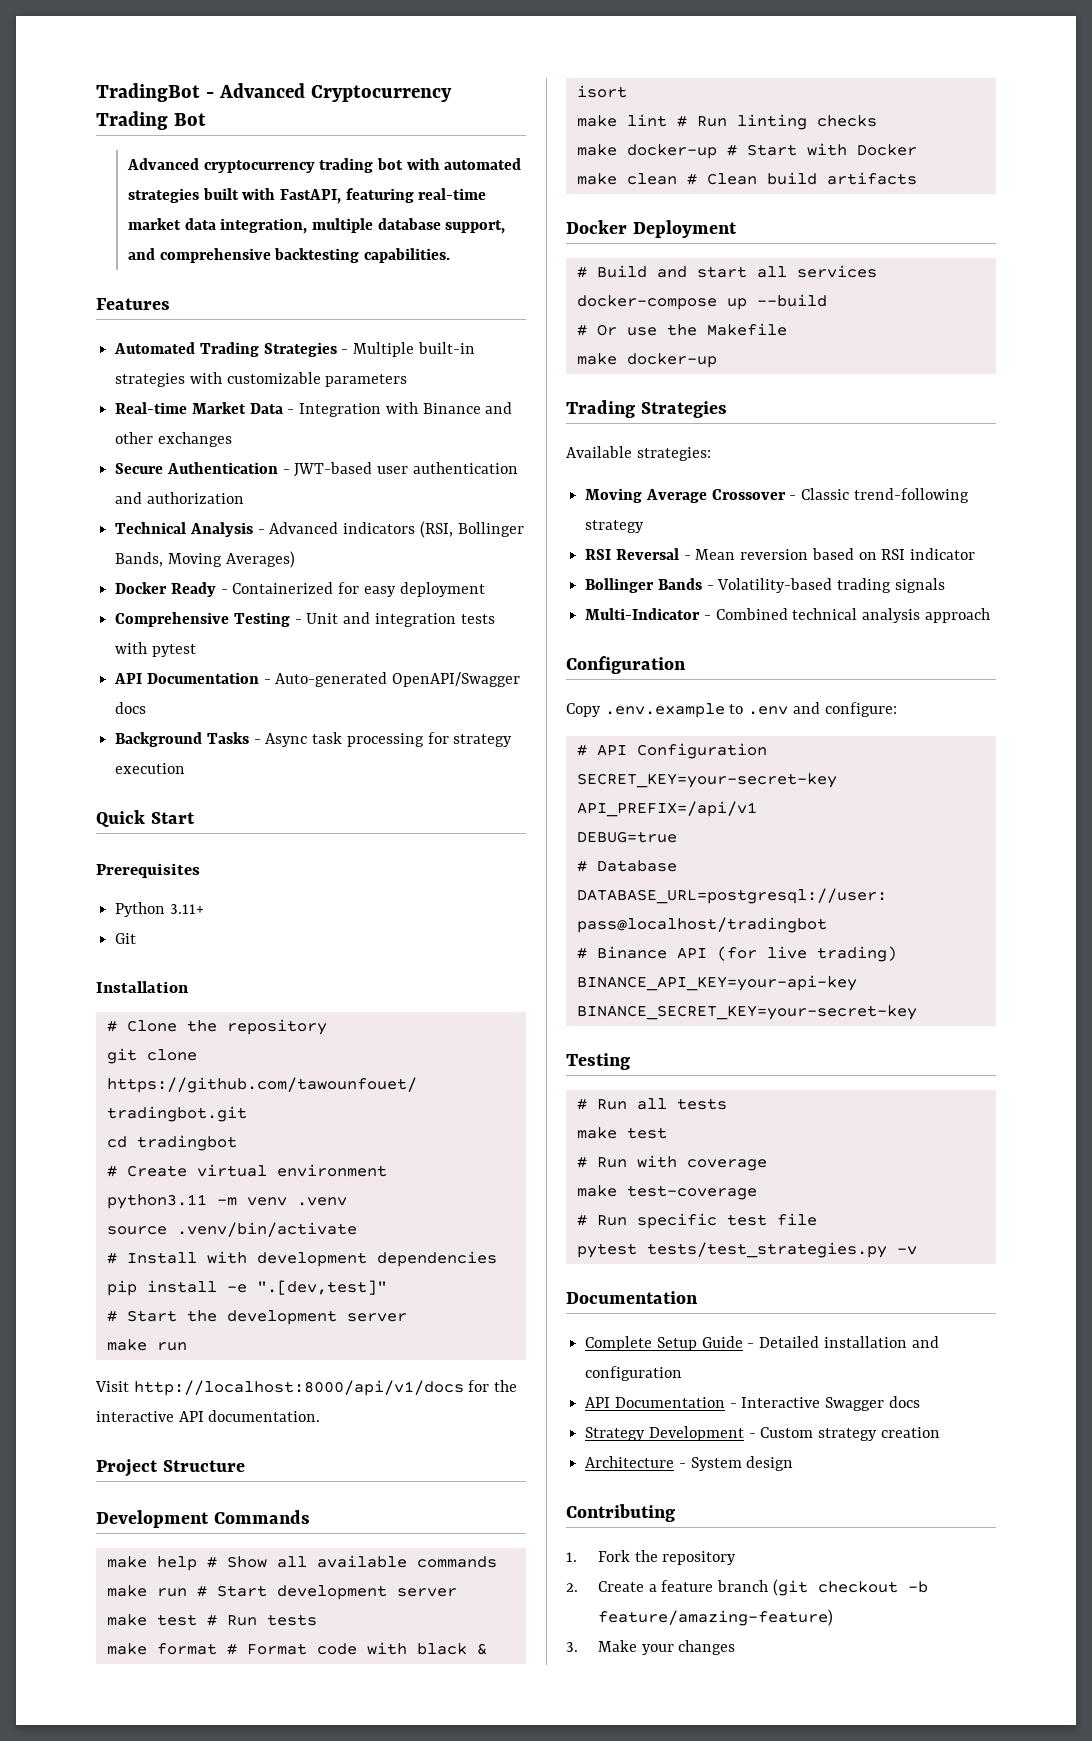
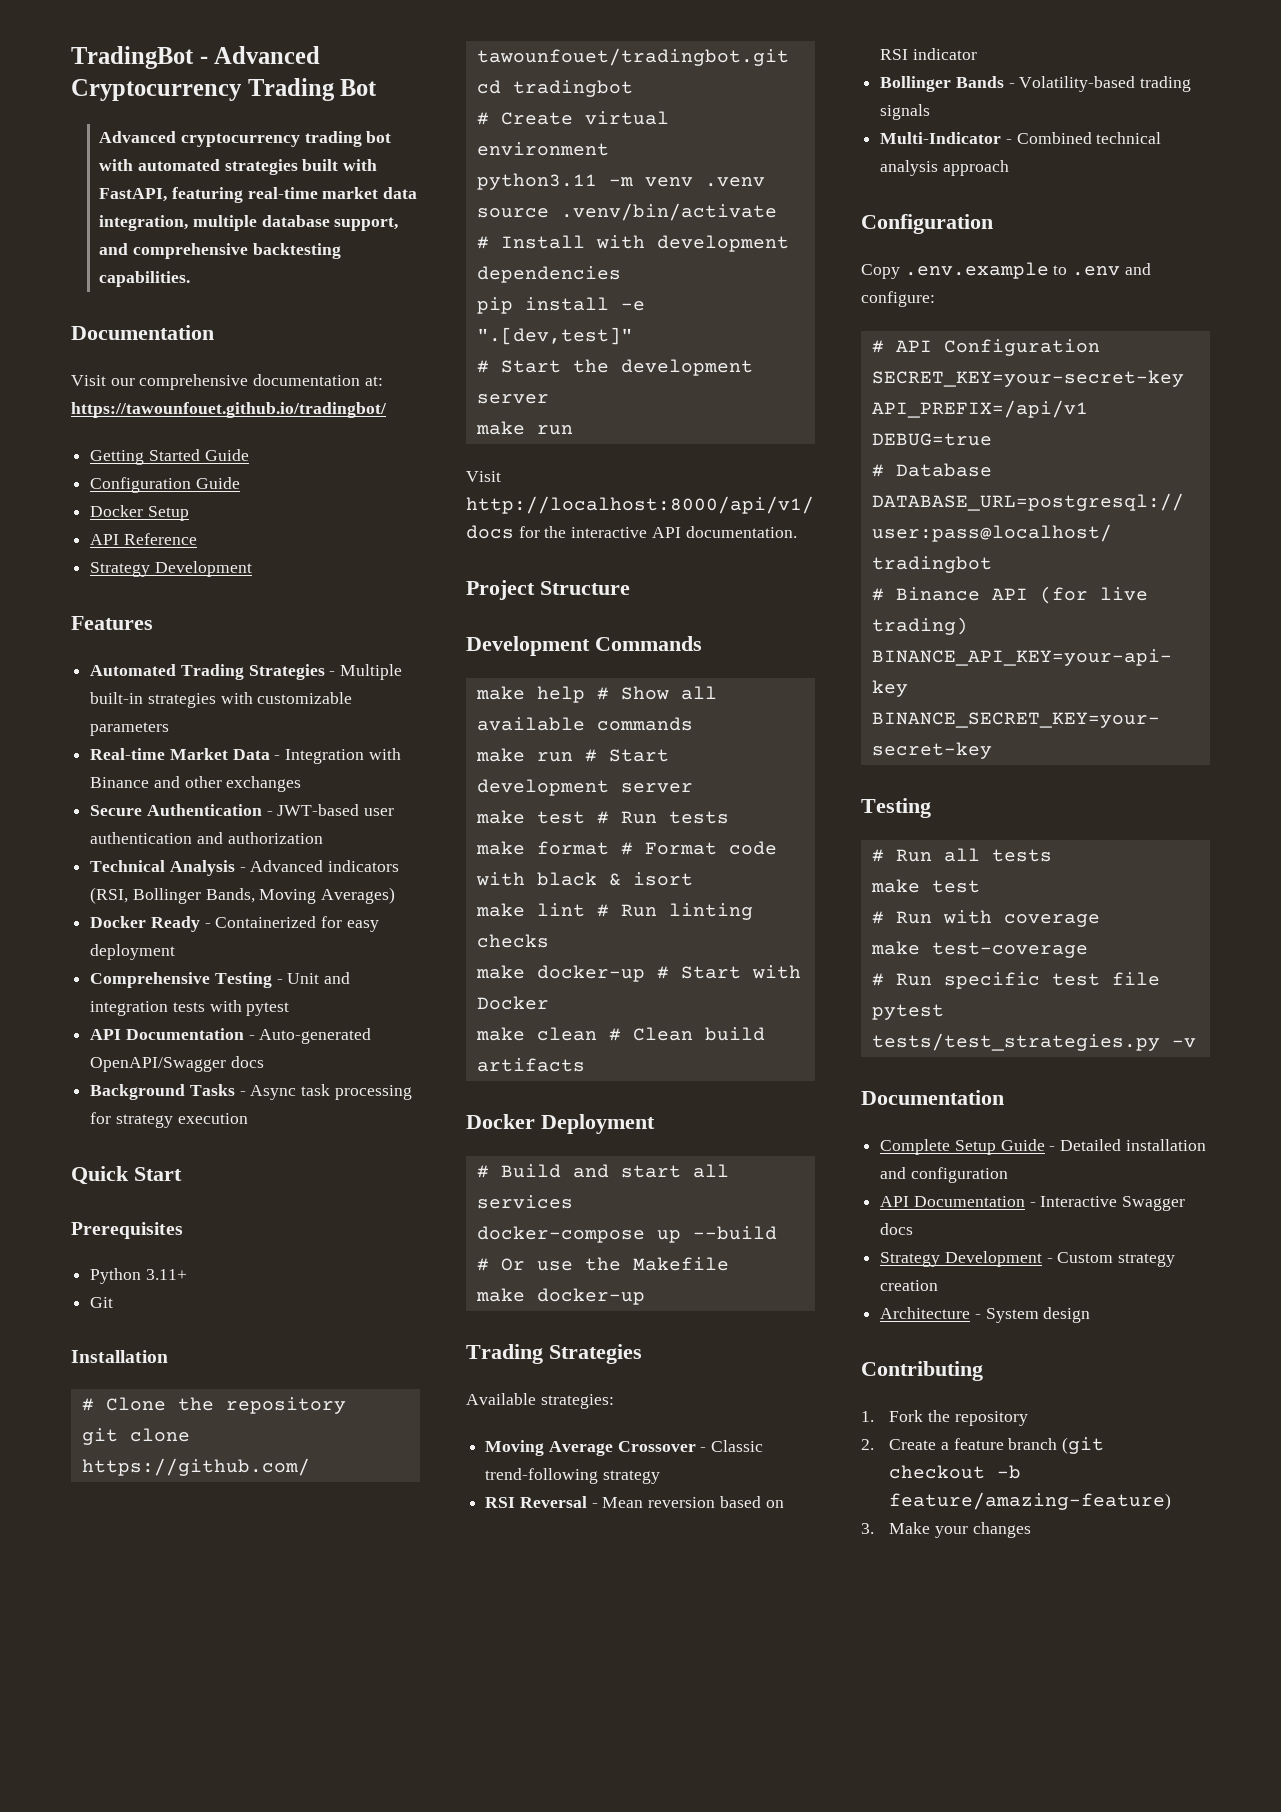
(451, 255) none -> [71,325,214,340] [71,374,383,390] [71,402,387,418] [90,449,249,465] [90,477,240,493] [90,505,189,521] [90,533,197,545] [90,561,252,577] // Documentation // Visit our comprehensive documentation at: https://tawounfouet.github.io/tradingbot/ // Getting Started Guide // Configuration Guide // Docker Setup // API Reference // Strategy Development

